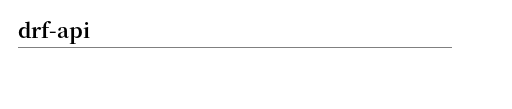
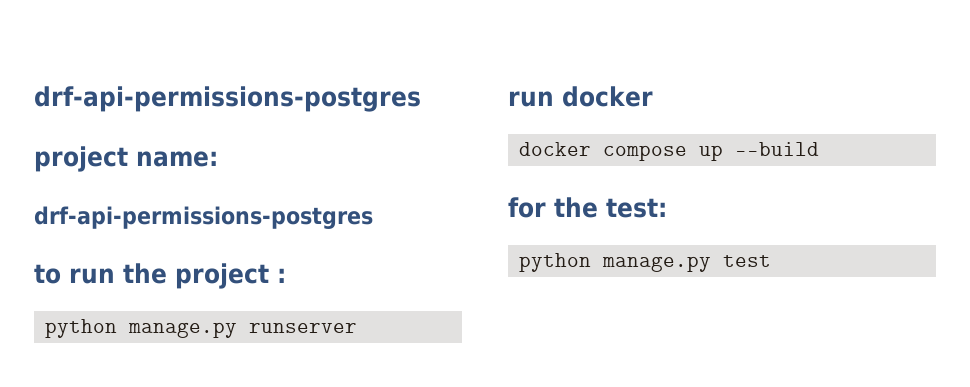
[18,21,90,44] drf-api -> [34,86,421,112] [34,146,218,172] [34,206,373,229] [34,263,286,289] [44,319,357,338] [508,86,653,107] [518,142,819,161] [508,197,667,218] [518,253,771,272] drf-api-permissions-postgres // project name: // drf-api-permissions-postgres // to run the project : // python manage.py runserver // run docker // docker compose up --build // for the test: // python manage.py test

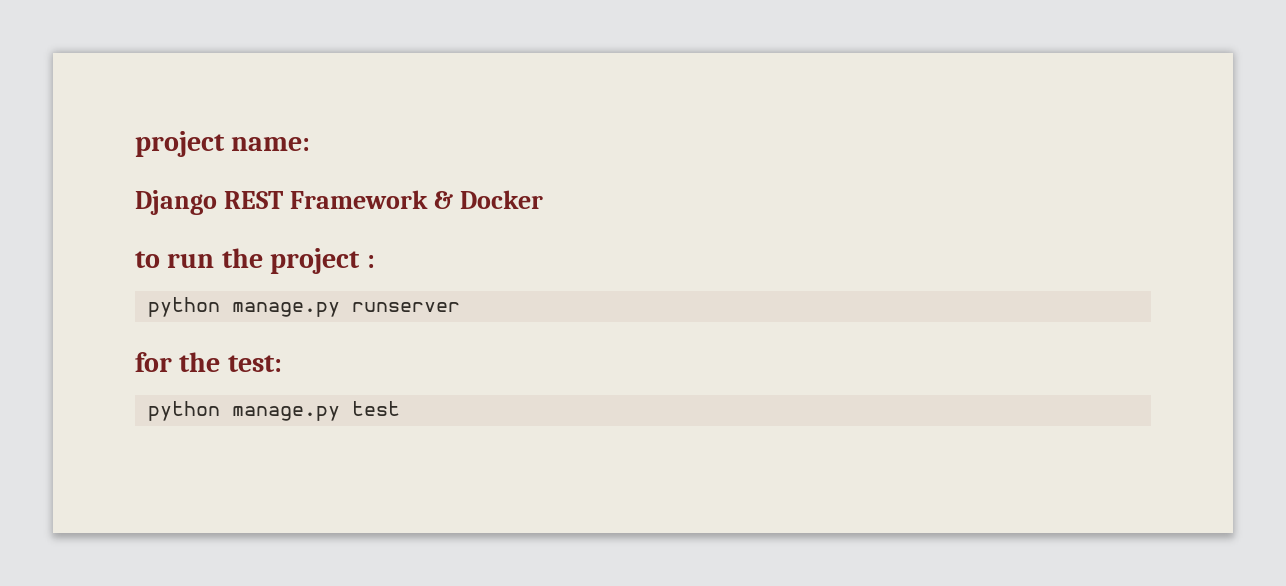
[34,86,421,112] drf-api-permissions-postgres // -> (135, 144) none
[34,206,373,229] drf-api-permissions-postgres -> [135,190,543,215] Django REST Framework & Docker
[508,86,653,107] [518,142,819,161] // run docker // docker compose up --build -> (461, 307) none

